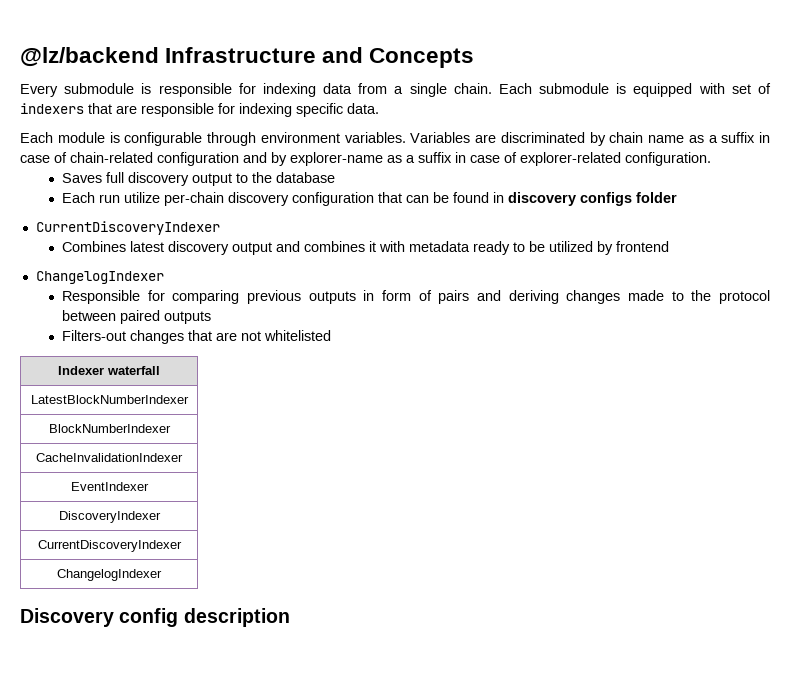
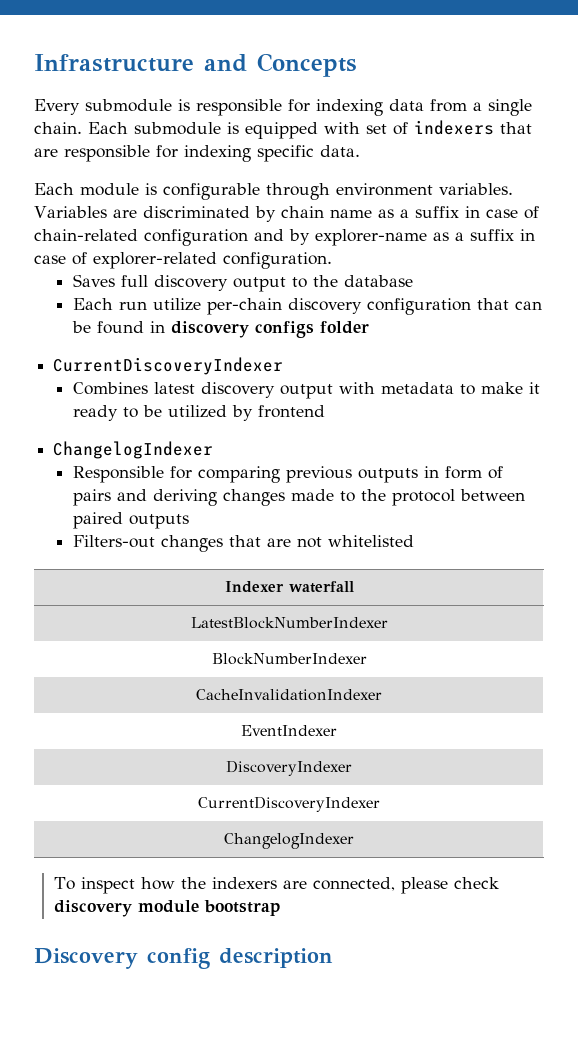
[20,47,159,67] @lz/backend -> (34, 63) none
[275,241,470,252] and combines it with metadata -> [339,382,541,395] with metadata to make it
(162, 575) none -> [53,877,499,894] [53,900,280,917] // To inspect how the indexers are connected, please check discovery module bootstrap

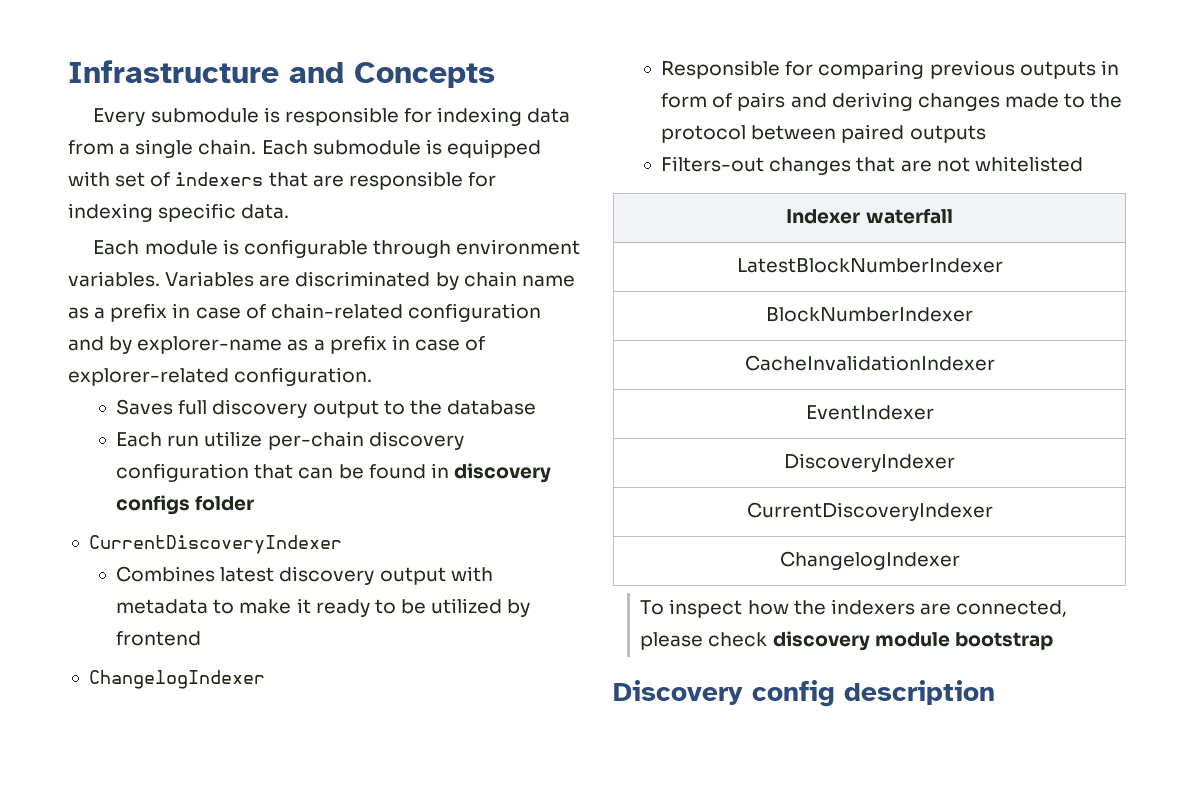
[414,206,459,218] suffix -> [110,303,168,322] prefix
[470,229,514,241] suffix -> [329,335,387,354] prefix

